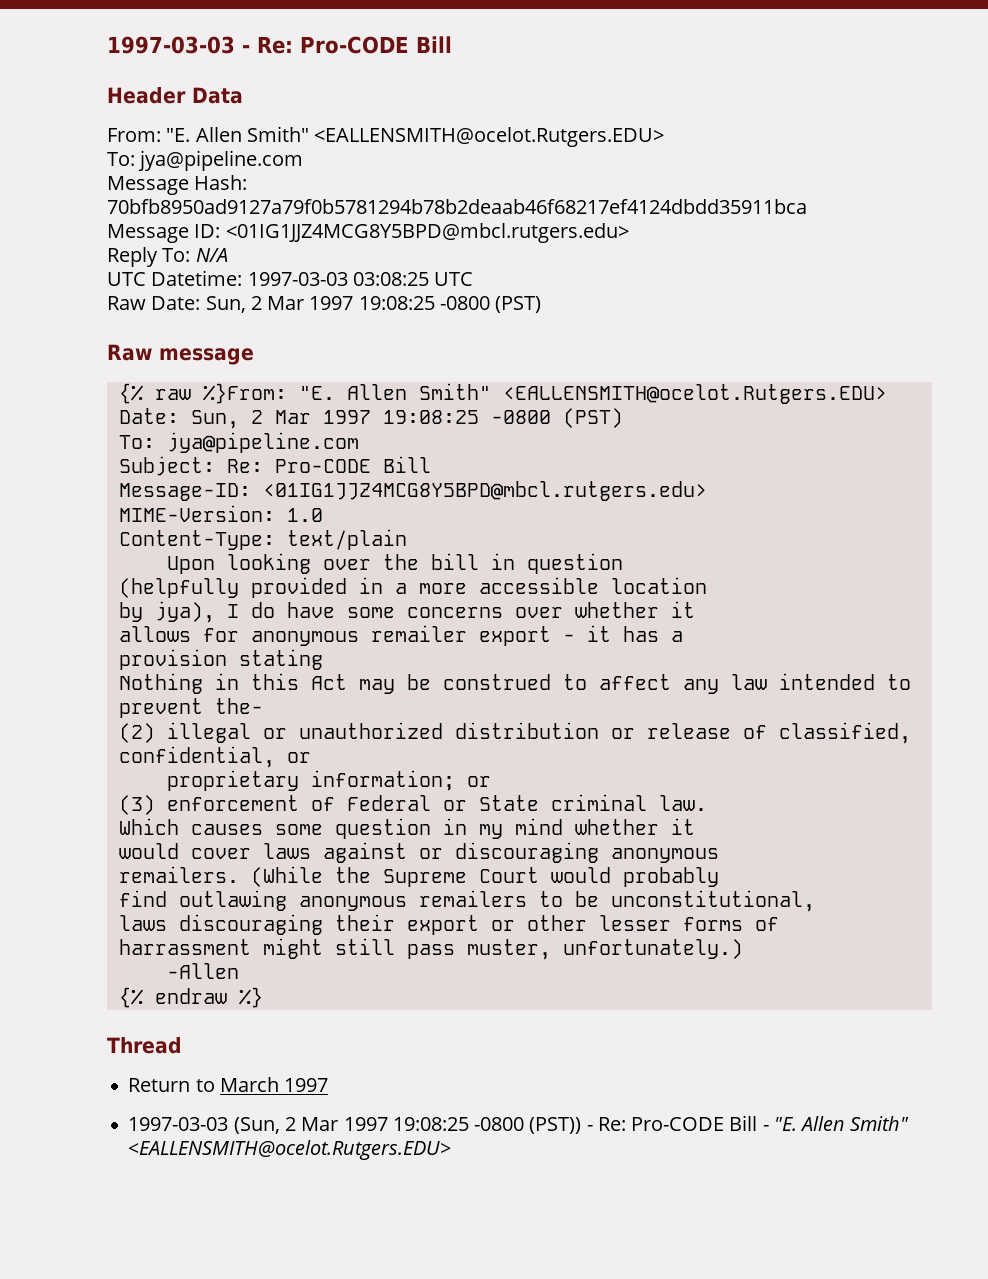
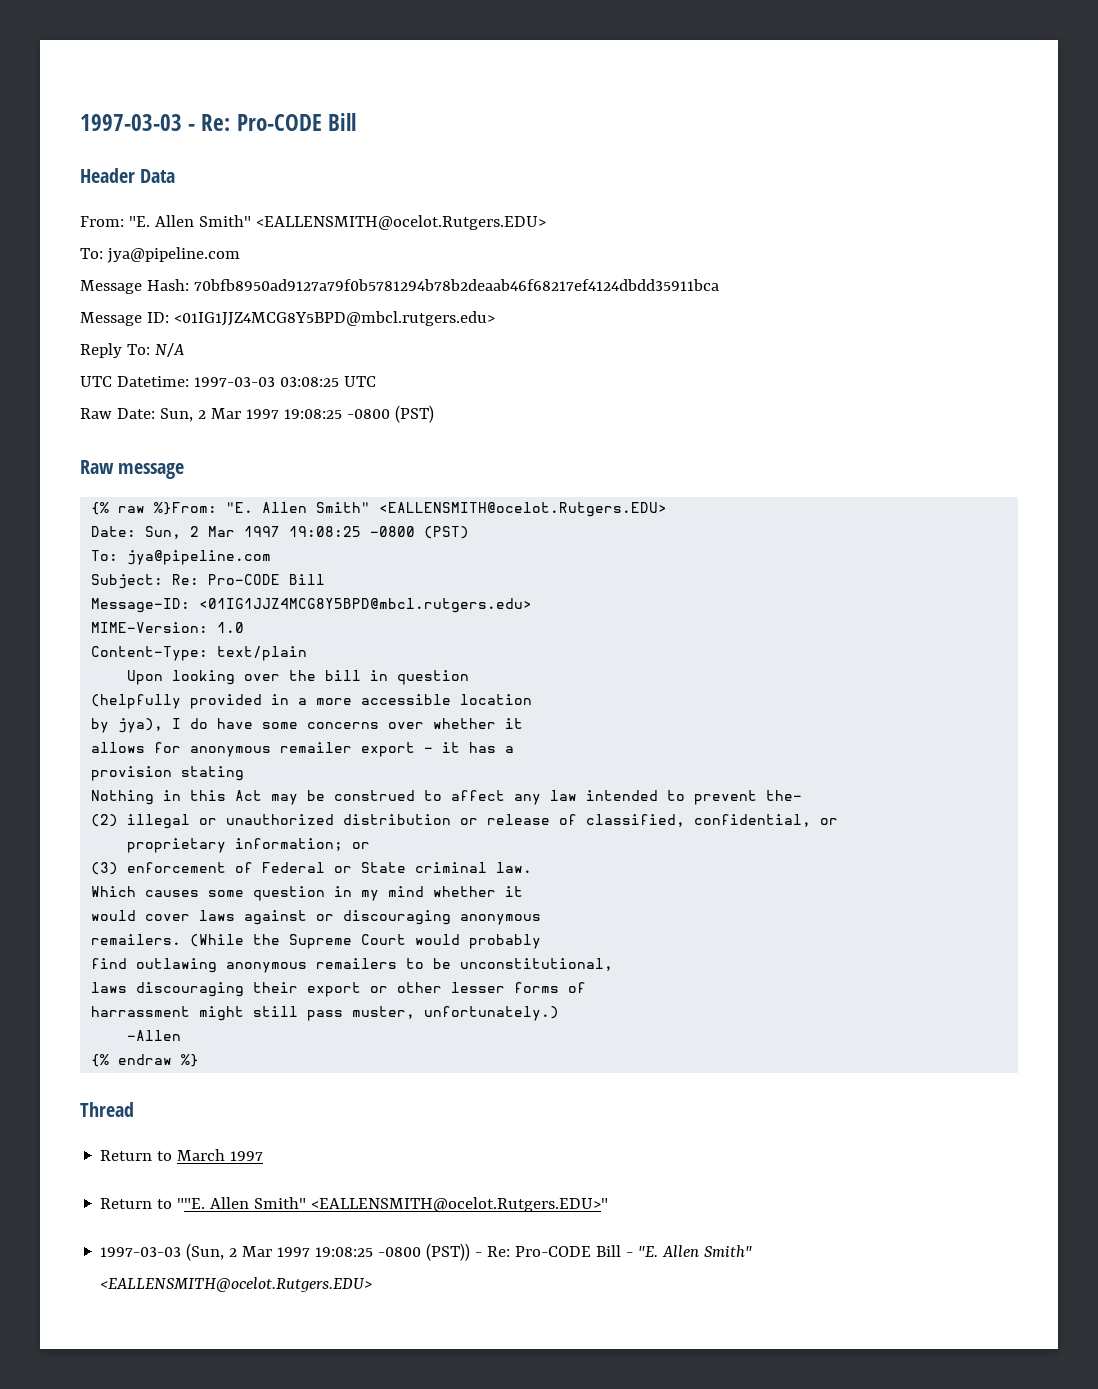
(329, 1085) none -> [100,1197,609,1212] // Return to ""E. Allen Smith" <EALLENSMITH@ocelot.Rutgers.EDU>"

